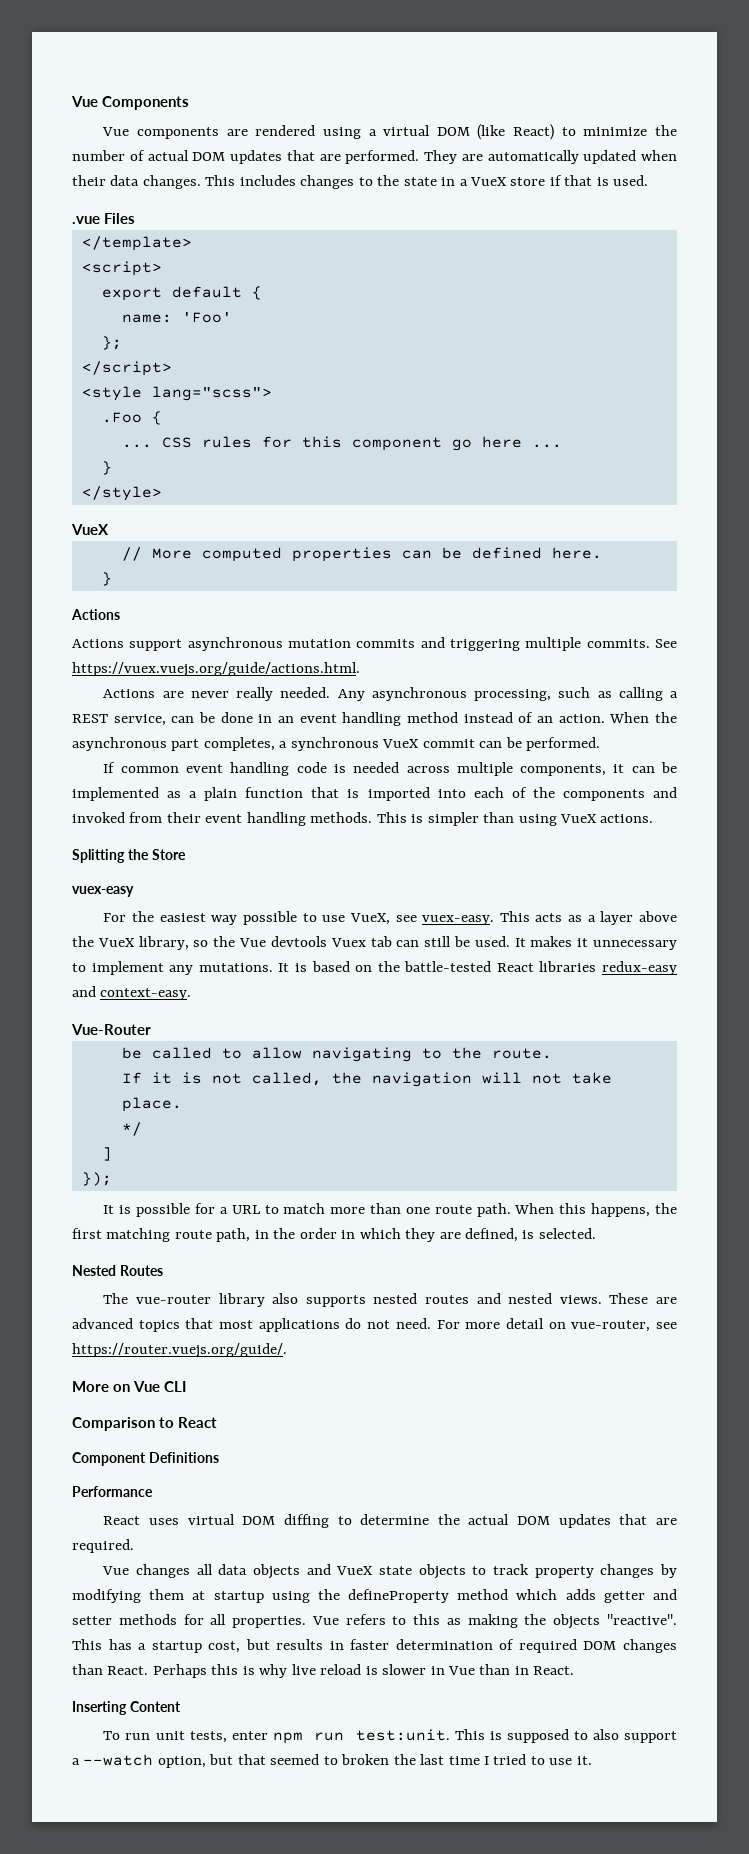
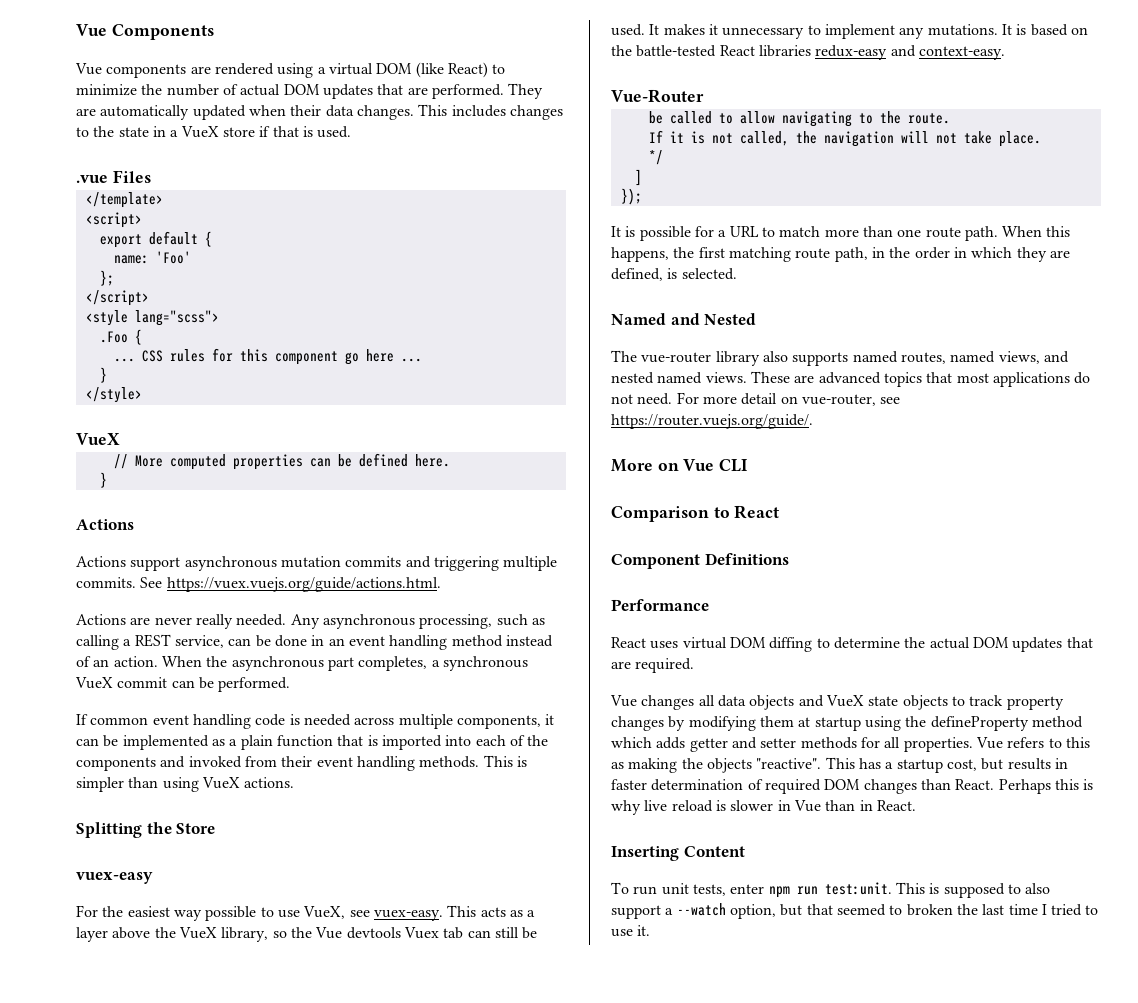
(596, 1233) none -> [611,313,700,325] Named and
[119,1265,163,1276] Routes -> (757, 319) none
[373,1293,470,1304] nested routes -> [852,351,1040,364] named routes, named views,
(553, 1298) none -> [657,372,703,384] named

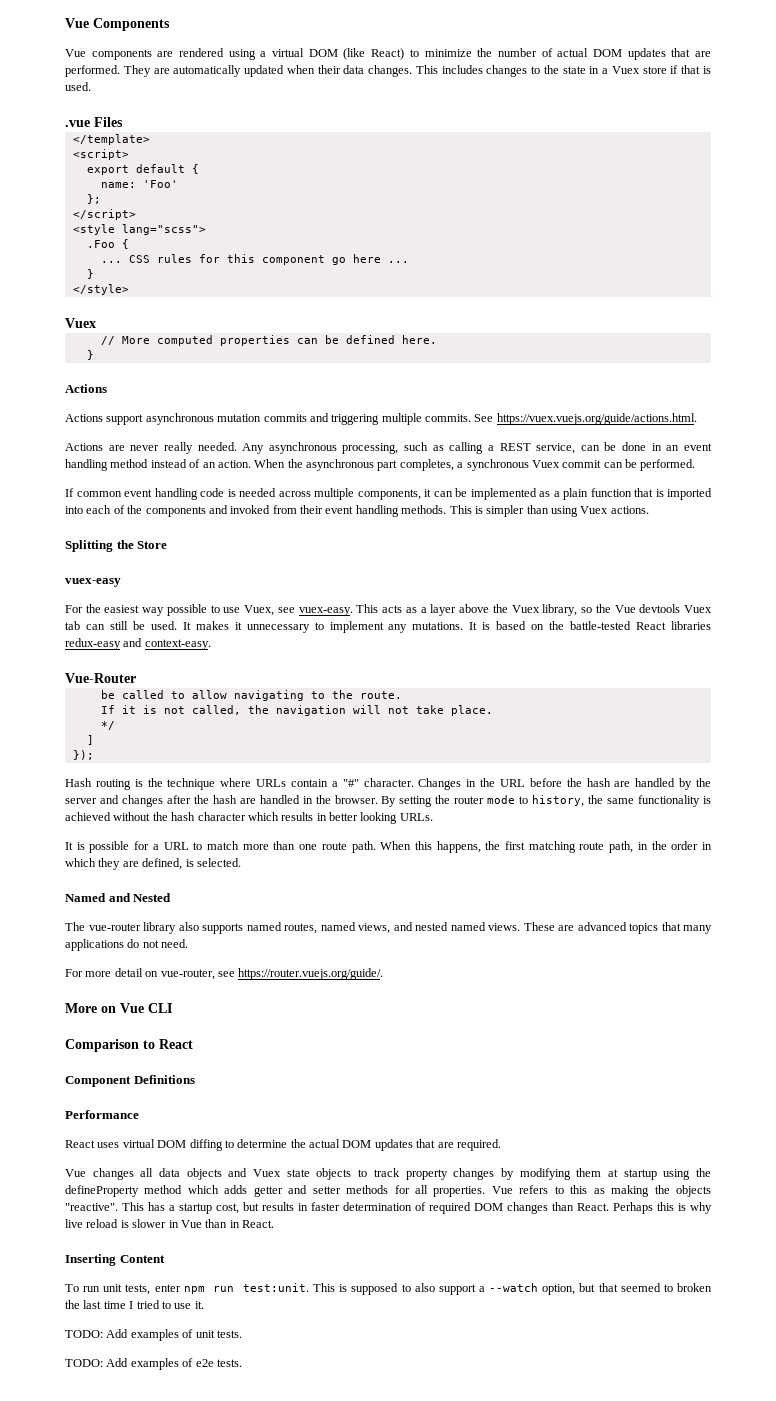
[180,126,219,138] VueX -> [611,66,640,74] Vuex
[76,433,120,445] VueX -> [65,318,96,328] Vuex
[75,677,113,689] VueX -> [531,460,560,468] Vuex
[201,777,240,789] VueX -> [580,506,609,514] Vuex
[303,906,346,919] VueX, -> [244,605,275,616] Vuex,
[178,927,217,939] VueX -> [511,605,540,613] Vuex
(642, 196) none -> [65,778,711,790] [65,795,712,807] [65,812,433,824] // Hash routing is the technique where URLs contain a "#" character. Changes in the URL before the hash are handled by the server and changes after the hash are handled in the browser. By setting the router mode to history, the same functionality is achieved without the hash character which results in better looking URLs.
[956,373,989,383] most -> [683,925,712,934] many
(673, 399) none -> (189, 943) //
[825,695,864,707] VueX -> [253,1169,282,1177] Vuex
(651, 930) none -> [65,1329,242,1341] [65,1358,242,1370] // TODO: Add examples of unit tests. // TODO: Add examples of e2e tests.

